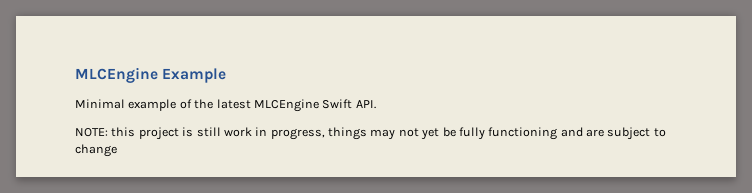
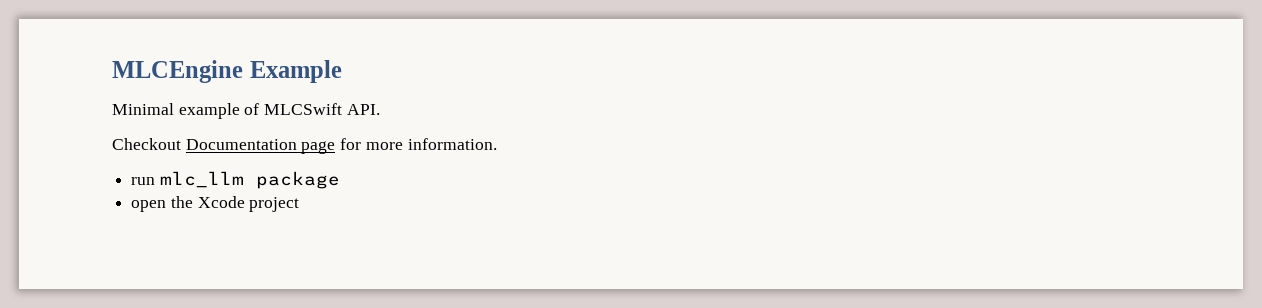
[194,99,376,112] [75,127,666,140] [75,144,117,157] the latest MLCEngine Swift API. // NOTE: this project is still work in progress, things may not yet be fully functioning and are subject to change -> [264,103,380,115] [112,138,497,154] [131,171,340,189] [131,196,300,212] MLCSwift API. // Checkout Documentation page for more information. // run mlc_llm package // open the Xcode project

